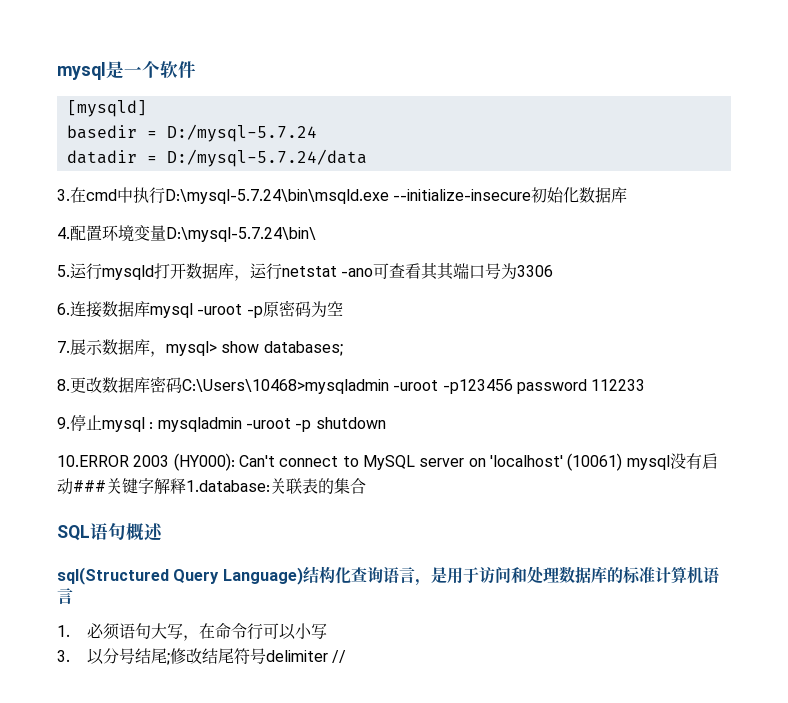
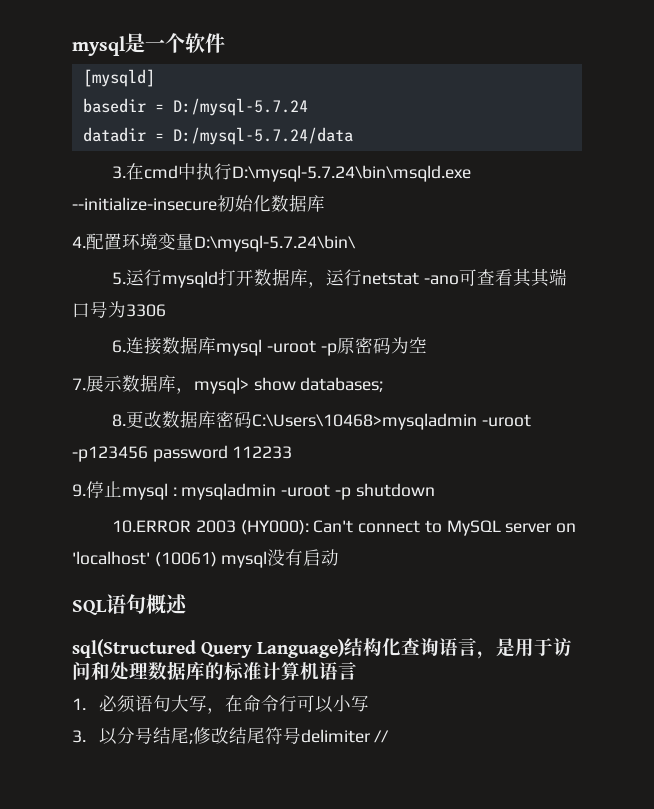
[73,478,366,494] ###关键字解释1.database:关联表的集合 -> (340, 557) none

